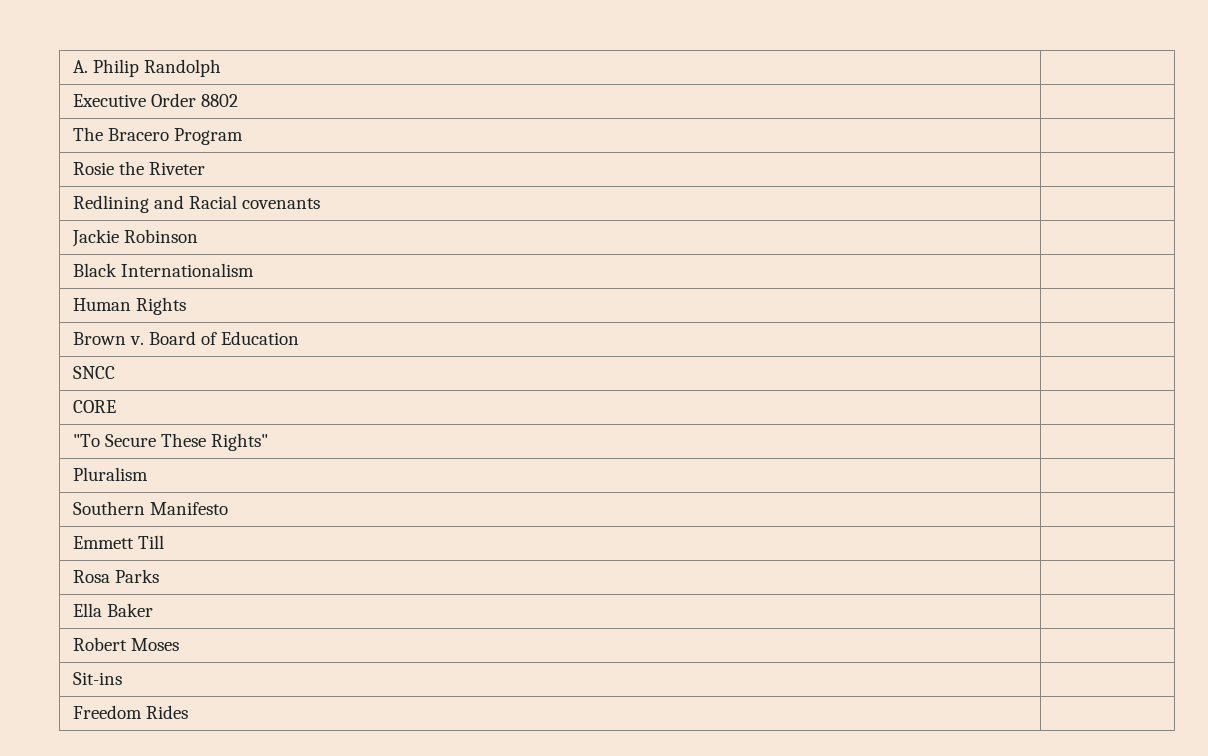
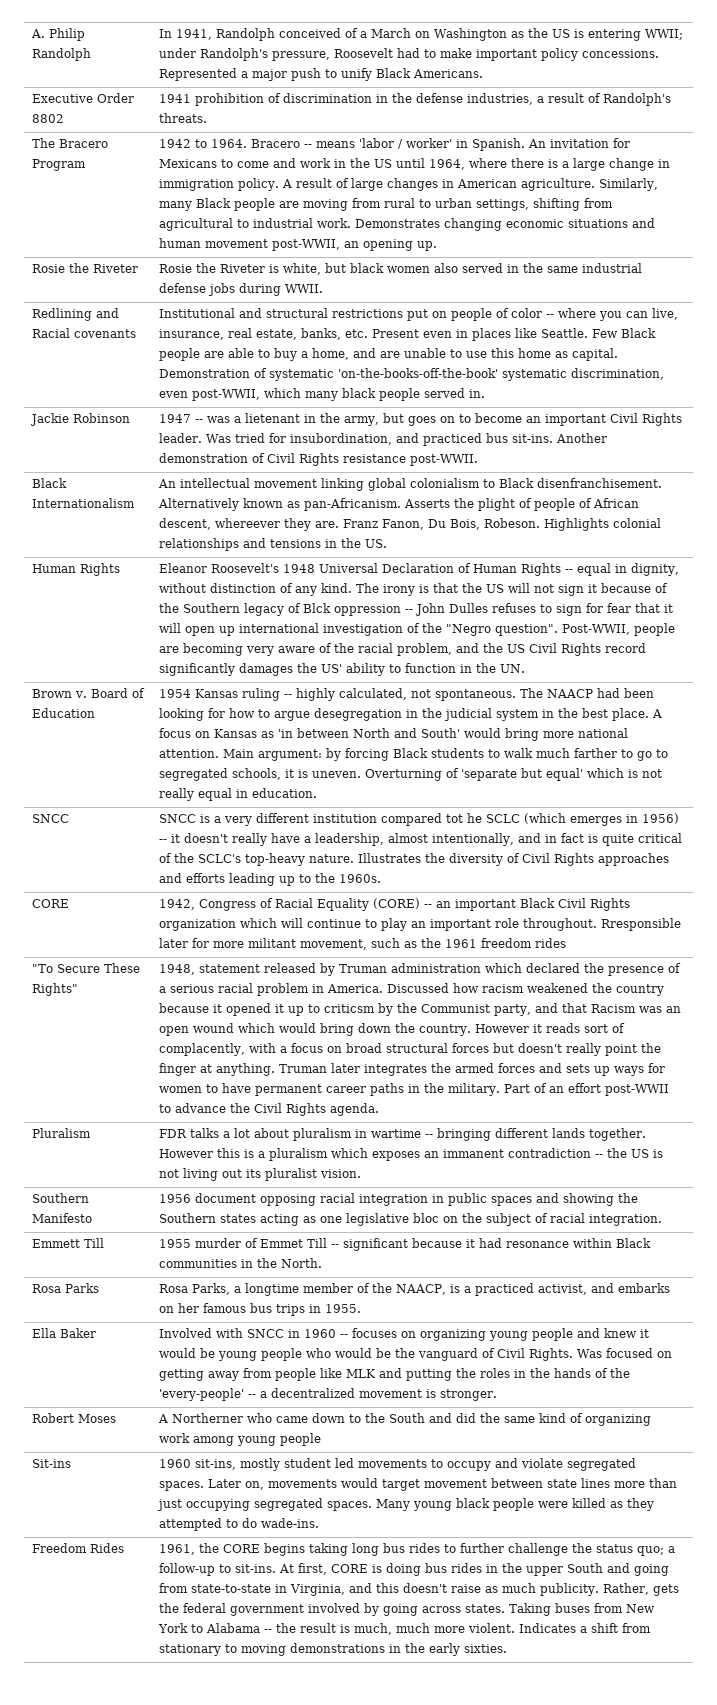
[73,93,239,107] [73,127,244,145] [73,161,206,175] [73,195,321,213] [72,229,199,247] [73,263,255,277] [73,297,187,315] // Executive Order 8802 | // The Bracero Program | // Rosie the Riveter | // Redlining and Racial covenants | // Jackie Robinson | // Black Internationalism | // Human Rights | -> [159,28,684,41] [159,48,660,61] [159,68,484,81] [32,93,135,103] [32,114,65,123] [159,93,672,106] [159,113,208,123] [32,138,109,148] [32,159,87,171] [159,138,631,151] [159,158,671,171] [159,178,659,191] [159,198,614,211] [159,218,656,231] [159,238,438,251] [32,263,139,273] [159,263,643,275] [159,283,324,296] [32,308,120,321] [32,328,137,338] [159,308,679,321] [159,328,657,341] [159,348,619,361] [159,368,665,381] [159,388,486,401] [30,413,131,426] [159,413,683,426] [159,433,608,446] [159,453,479,466] [32,478,68,488] [32,498,136,508] [158,478,663,491] [158,498,640,511] [159,518,662,531] [159,538,388,551] [32,563,121,576] [159,563,680,576] [159,583,669,596] [159,603,674,616] [159,623,676,636] [159,643,647,656] [159,663,526,676] In 1941, Randolph conceived of a March on Washington as the US is entering WWII; under Randolph's pressure, Roosevelt had to make important policy concessions. Represented a major push to unify Black Americans. // Executive Order 8802 | 1941 prohibition of discrimination in the defense industries, a result of Randolph's threats. // The Bracero Program | 1942 to 1964. Bracero -- means 'labor / worker' in Spanish. An invitation for Mexicans to come and work in the US until 1964, where there is a large change in immigration policy. A result of large changes in American agriculture. Similarly, many Black people are moving from rural to urban settings, shifting from agricultural to industrial work. Demonstrates changing economic situations and human movement post-WWII, an opening up. // Rosie the Riveter | Rosie the Riveter is white, but black women also served in the same industrial defense jobs during WWII. // Redlining and Racial covenants | Institutional and structural restrictions put on people of color -- where you can live, insurance, real estate, banks, etc. Present even in places like Seattle. Few Black people are able to buy a home, and are unable to use this home as capital. Demonstration of systematic 'on-the-books-off-the-book' systematic discrimination, even post-WWII, which many black people served in. // Jackie Robinson | 1947 -- was a lietenant in the army, but goes on to become an important Civil Rights leader. Was tried for insubordination, and practiced bus sit-ins. Another demonstration of Civil Rights resistance post-WWII. // Black Internationalism | An intellectual movement linking global colonialism to Black disenfranchisement. Alternatively known as pan-Africanism. Asserts the plight of people of African descent, whereever they are. Franz Fanon, Du Bois, Robeson. Highlights colonial relationships and tensions in the US. // Human Rights | Eleanor Roosevelt's 1948 Universal Declaration of Human Rights -- equal in dignity, without distinction of any kind. The irony is that the US will not sign it because of the Southern legacy of Blck oppression -- John Dulles refuses to sign for fear that it will open up international investigation of the "Negro question". Post-WWII, people are becoming very aware of the racial problem, and the US Civil Rights record significantly damages the US' ability to function in the UN.
[73,366,116,379] [73,400,117,413] [73,433,269,451] [73,467,149,481] [73,501,229,515] [73,535,165,549] [73,569,160,583] [73,603,154,617] [73,637,180,651] [73,672,123,685] [73,705,189,719] // SNCC | // CORE | // "To Secure These Rights" | // Pluralism | // Southern Manifesto | // Emmett Till | // Rosa Parks | // Ella Baker | // Robert Moses | // Sit-ins | // Freedom Rides | -> [159,688,655,701] [159,708,663,721] [159,728,629,741] [159,748,669,761] [159,768,663,781] [159,788,318,801] [32,814,70,823] [159,813,680,826] [159,833,683,846] [159,853,670,866] [159,873,382,886] [32,899,70,908] [159,898,631,911] [159,918,682,931] [159,938,567,950] [32,963,141,973] [32,983,79,996] [159,963,682,976] [159,983,665,996] [159,1003,682,1016] [159,1023,626,1036] [159,1043,662,1056] [159,1063,666,1076] [159,1083,670,1096] [159,1103,380,1116] [32,1128,92,1138] [159,1128,647,1141] [159,1148,664,1161] [159,1168,362,1181] [32,1193,90,1203] [32,1213,93,1223] [159,1193,639,1206] [159,1213,663,1226] [32,1238,105,1248] [159,1238,652,1251] [159,1258,323,1268] [32,1283,100,1293] [159,1283,671,1296] [159,1303,362,1316] [32,1328,97,1338] [159,1328,650,1341] [159,1348,673,1361] [159,1368,631,1381] [159,1388,498,1401] [32,1413,117,1423] [158,1413,652,1426] [159,1433,322,1446] [32,1459,72,1468] [159,1458,637,1471] [159,1478,678,1491] [157,1498,655,1511] [159,1518,320,1531] [32,1543,125,1553] [159,1543,676,1556] [159,1563,670,1576] [159,1583,680,1596] [159,1603,656,1616] [158,1623,652,1635] [159,1643,508,1656] 1954 Kansas ruling -- highly calculated, not spontaneous. The NAACP had been looking for how to argue desegregation in the judicial system in the best place. A focus on Kansas as 'in between North and South' would bring more national attention. Main argument: by forcing Black students to walk much farther to go to segregated schools, it is uneven. Overturning of 'separate but equal' which is not really equal in education. // SNCC | SNCC is a very different institution compared tot he SCLC (which emerges in 1956) -- it doesn't really have a leadership, almost intentionally, and in fact is quite critical of the SCLC's top-heavy nature. Illustrates the diversity of Civil Rights approaches and efforts leading up to the 1960s. // CORE | 1942, Congress of Racial Equality (CORE) -- an important Black Civil Rights organization which will continue to play an important role throughout. Rresponsible later for more militant movement, such as the 1961 freedom rides // "To Secure These Rights" | 1948, statement released by Truman administration which declared the presence of a serious racial problem in America. Discussed how racism weakened the country because it opened it up to criticsm by the Communist party, and that Racism was an open wound which would bring down the country. However it reads sort of complacently, with a focus on broad structural forces but doesn't really point the finger at anything. Truman later integrates the armed forces and sets up ways for women to have permanent career paths in the military. Part of an effort post-WWII to advance the Civil Rights agenda. // Pluralism | FDR talks a lot about pluralism in wartime -- bringing different lands together. However this is a pluralism which exposes an immanent contradiction -- the US is not living out its pluralist vision. // Southern Manifesto | 1956 document opposing racial integration in public spaces and showing the Southern states acting as one legislative bloc on the subject of racial integration. // Emmett Till | 1955 murder of Emmet Till -- significant because it had resonance within Black communities in the North. // Rosa Parks | Rosa Parks, a longtime member of the NAACP, is a practiced activist, and embarks on her famous bus trips in 1955. // Ella Baker | Involved with SNCC in 1960 -- focuses on organizing young people and knew it would be young people who would be the vanguard of Civil Rights. Was focused on getting away from people like MLK and putting the roles in the hands of the 'every-people' -- a decentralized movement is stronger. // Robert Moses | A Northerner who came down to the South and did the same kind of organizing work among young people // Sit-ins | 1960 sit-ins, mostly student led movements to occupy and violate segregated spaces. Later on, movements would target movement between state lines more than just occupying segregated spaces. Many young black people were killed as they attempted to do wade-ins. // Freedom Rides | 1961, the CORE begins taking long bus rides to further challenge the status quo; a follow-up to sit-ins. At first, CORE is doing bus rides in the upper South and going from state-to-state in Virginia, and this doesn't raise as much publicity. Rather, gets the federal government involved by going across states. Taking buses from New York to Alabama -- the result is much, much more violent. Indicates a shift from stationary to moving demonstrations in the early sixties.

